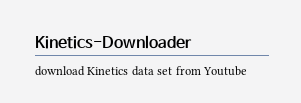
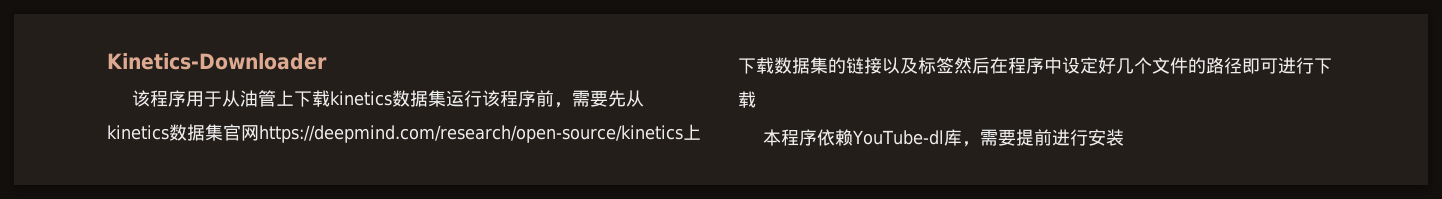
[35,66,247,76] download Kinetics data set from Youtube -> [131,90,644,108] [107,124,701,143] [738,57,1332,74] [738,91,756,108] [762,129,1124,147] 该程序用于从油管上下载kinetics数据集运行该程序前，需要先从kinetics数据集官网https://deepmind.com/research/open-source/kinetics上下载数据集的链接以及标签然后在程序中设定好几个文件的路径即可进行下载 // 本程序依赖YouTube-dl库，需要提前进行安装

